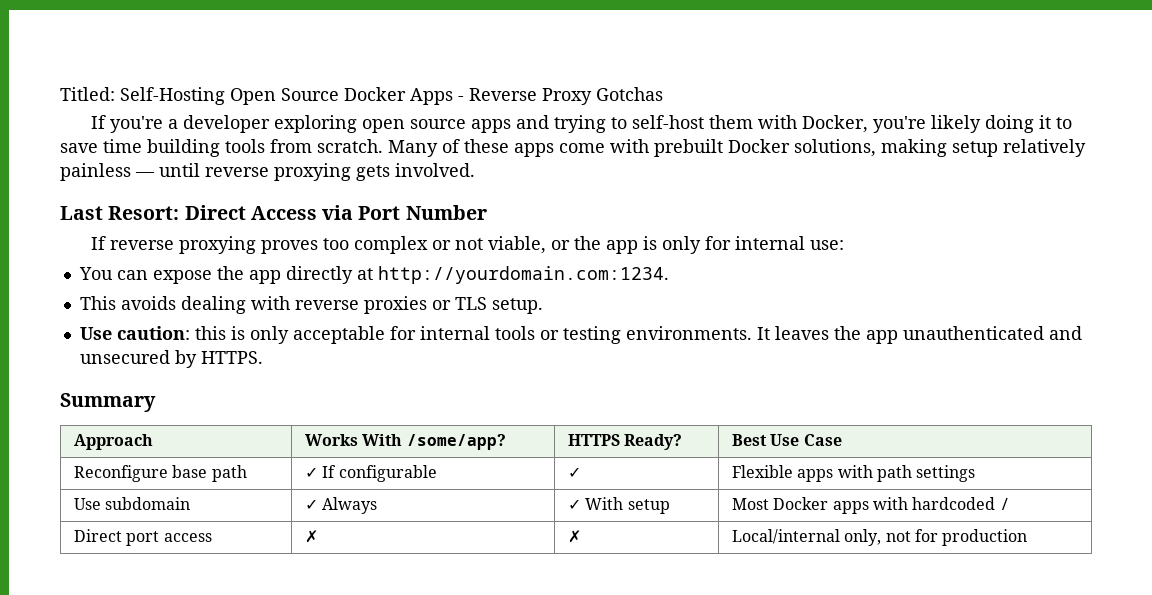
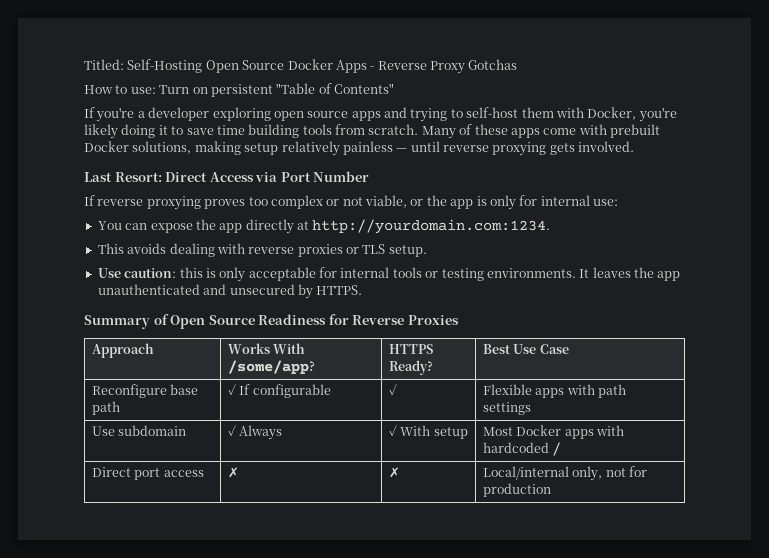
(663, 94) none -> [84,83,394,97] // How to use: Turn on persistent "Table of Contents"
(156, 402) none -> [153,314,459,329] of Open Source Readiness for Reverse Proxies

